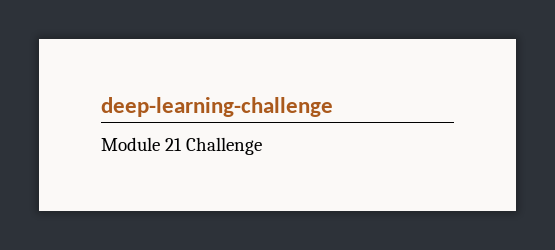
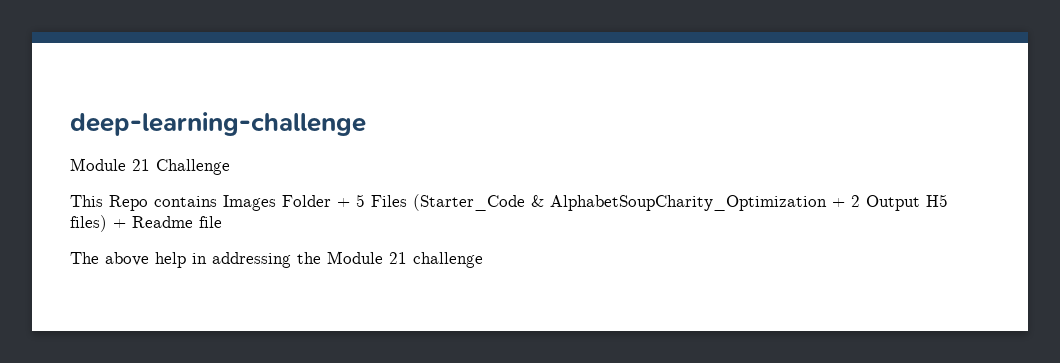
(263, 146) none -> [70,194,948,211] [70,215,222,232] [70,251,483,268] // This Repo contains Images Folder + 5 Files (Starter_Code & AlphabetSoupCharity_Optimization + 2 Output H5 files) + Readme file // The above help in addressing the Module 21 challenge

